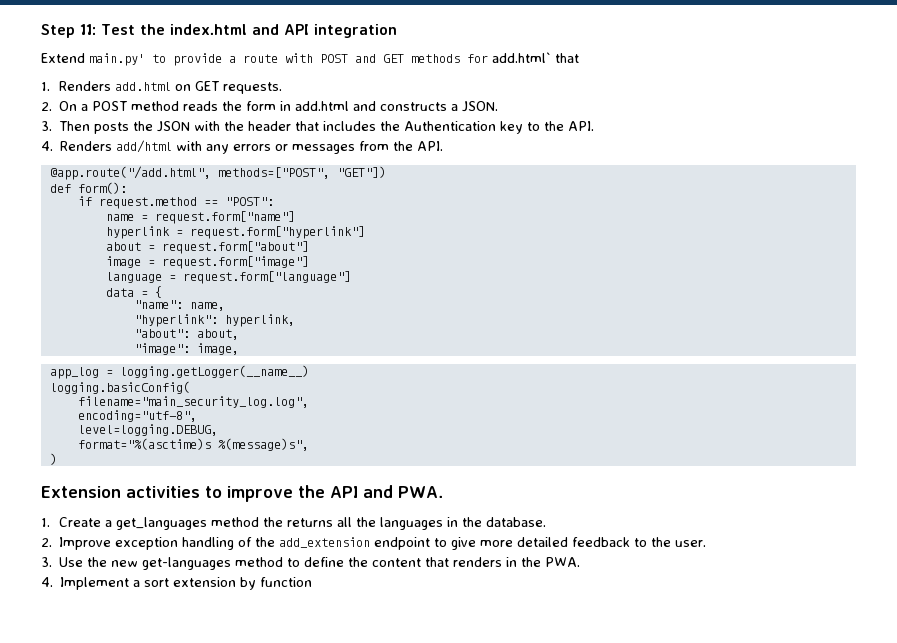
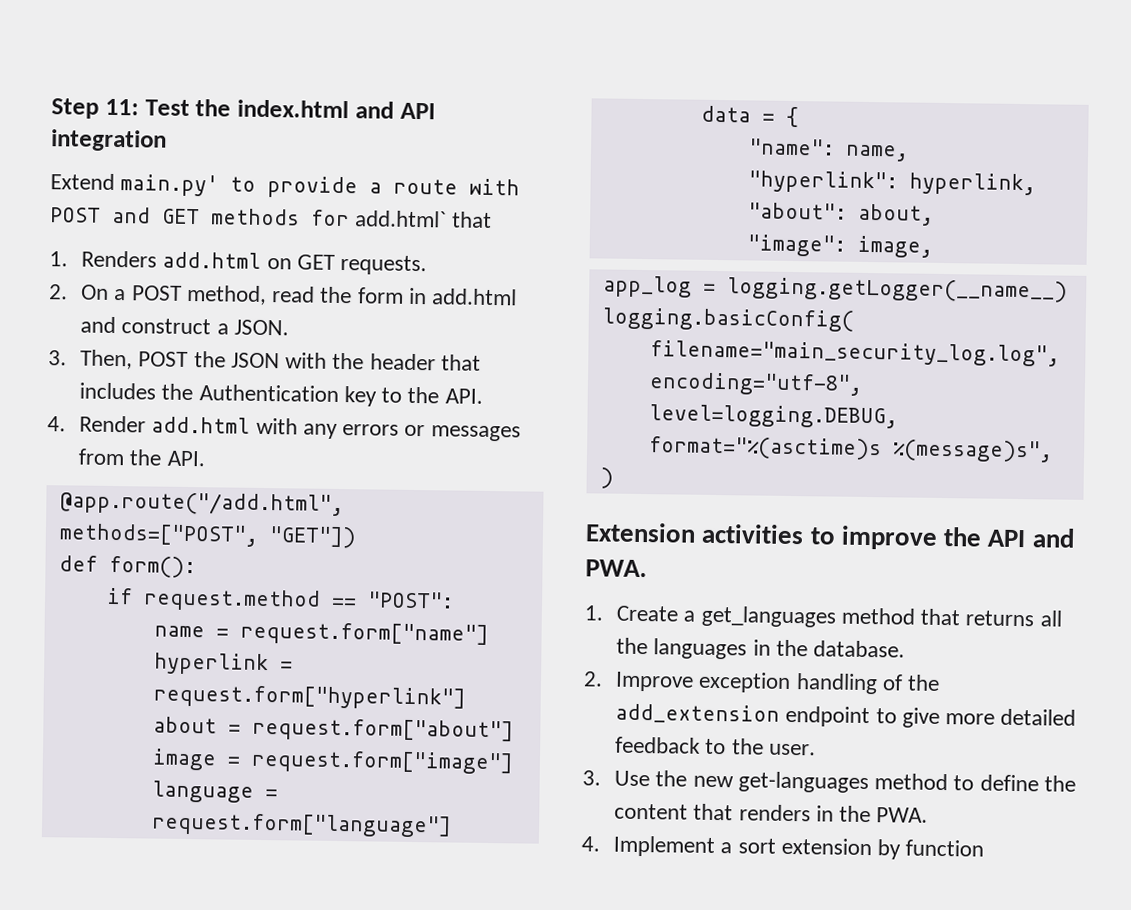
[131,101,219,111] method reads -> [185,284,316,306] method, read
[380,102,448,111] constructs -> [121,318,212,335] construct
[59,121,130,134] Then posts -> [80,349,189,370] Then, POST
[60,140,173,153] Renders add/html -> [79,415,251,434] Render add.html
[262,517,283,527] the -> [920,608,961,626] that

